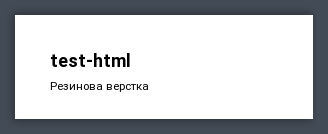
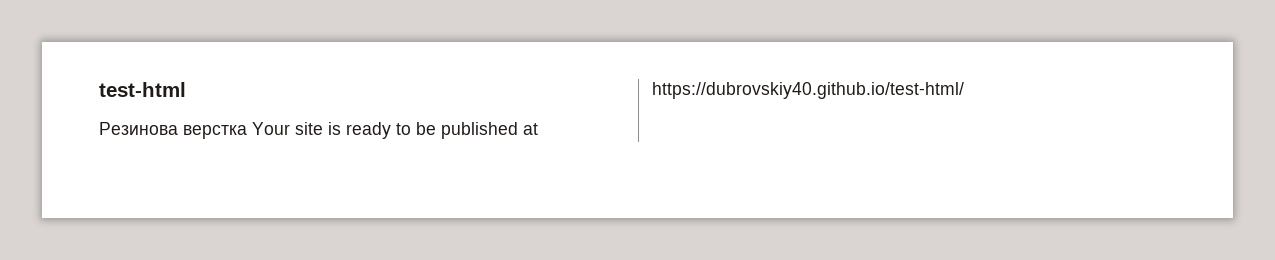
(150, 88) none -> [252,122,538,139] [652,82,964,99] Your site is ready to be published at https://dubrovskiy40.github.io/test-html/

